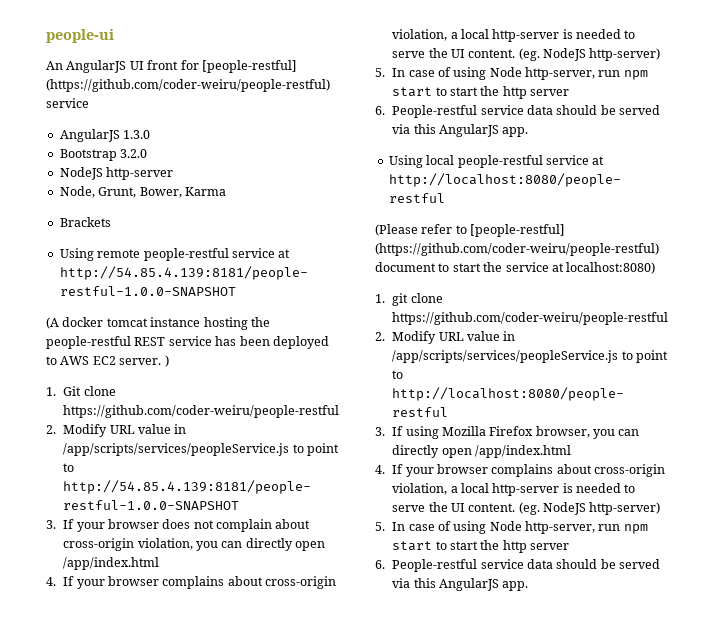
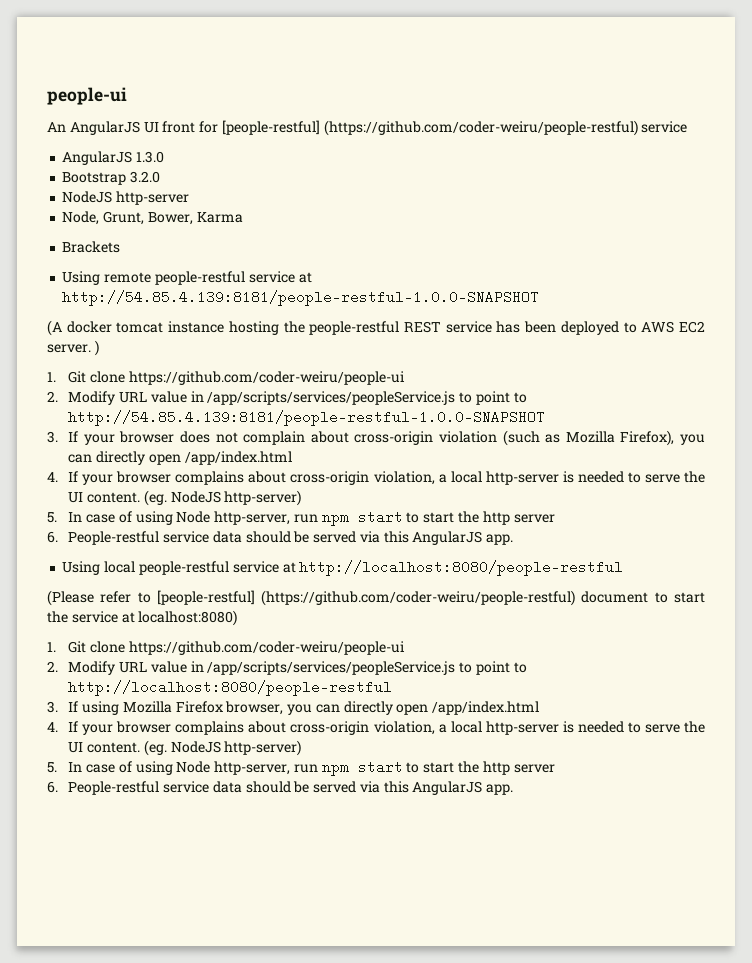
[63,405,340,418] https://github.com/coder-weiru/people-restful -> [128,371,405,385] https://github.com/coder-weiru/people-ui
[137,538,193,550] violation, -> [438,430,675,446] violation (such as Mozilla Firefox),
[392,293,443,306] [392,312,669,325] git clone https://github.com/coder-weiru/people-restful -> [68,641,405,655] Git clone https://github.com/coder-weiru/people-ui

